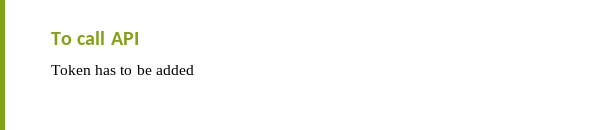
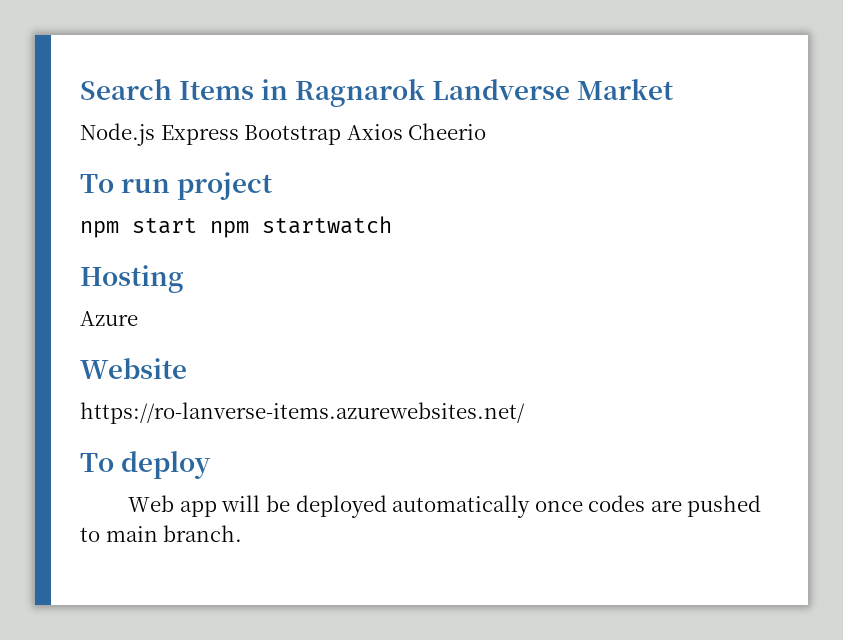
[51,31,139,45] [51,65,194,75] To call API // Token has to be added -> [80,79,675,107] [80,123,487,146] [80,172,274,200] [80,216,392,238] [80,265,184,293] [80,311,138,326] [80,358,187,379] [80,402,525,424] [80,451,212,479] [128,495,762,518] [80,525,243,542] Search Items in Ragnarok Landverse Market // Node.js Express Bootstrap Axios Cheerio // To run project // npm start npm startwatch // Hosting // Azure // Website // https://ro-lanverse-items.azurewebsites.net/ // To deploy // Web app will be deployed automatically once codes are pushed to main branch.

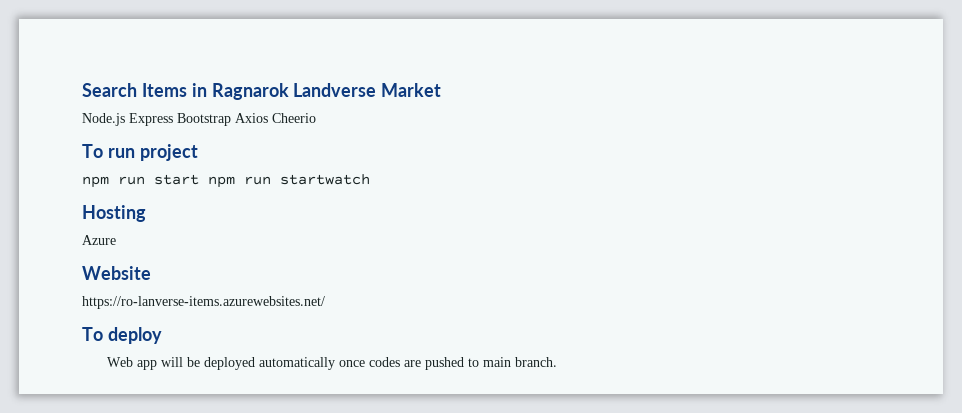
(119, 229) none -> [118,176,145,185] run
(249, 229) none -> [244,176,271,185] run

